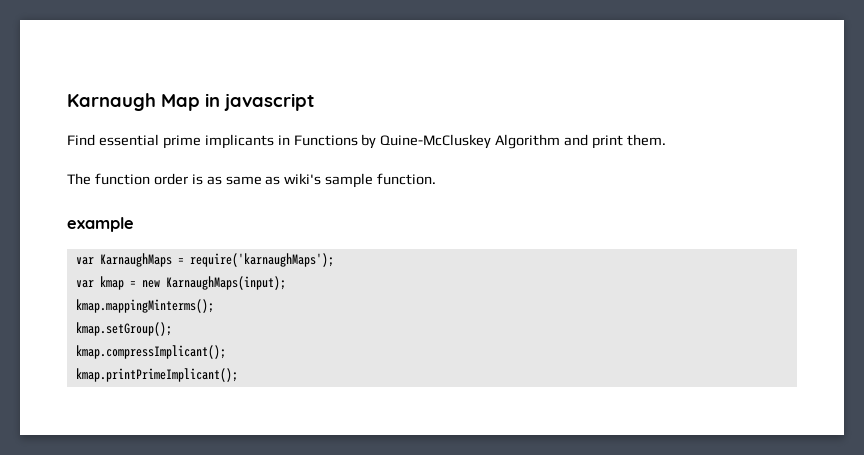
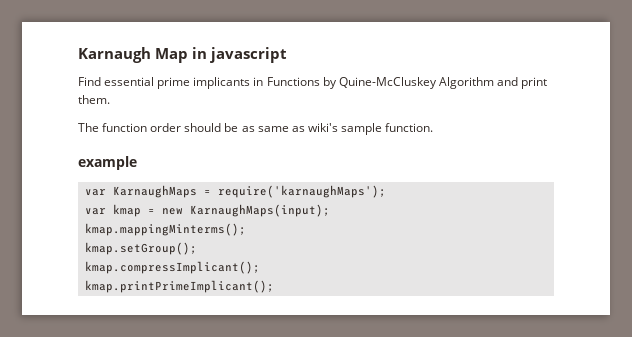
[191,174,203,185] is -> [184,123,239,132] should be

